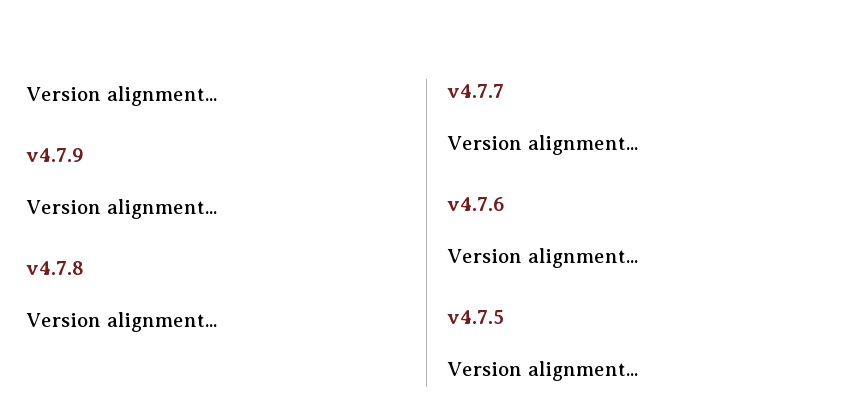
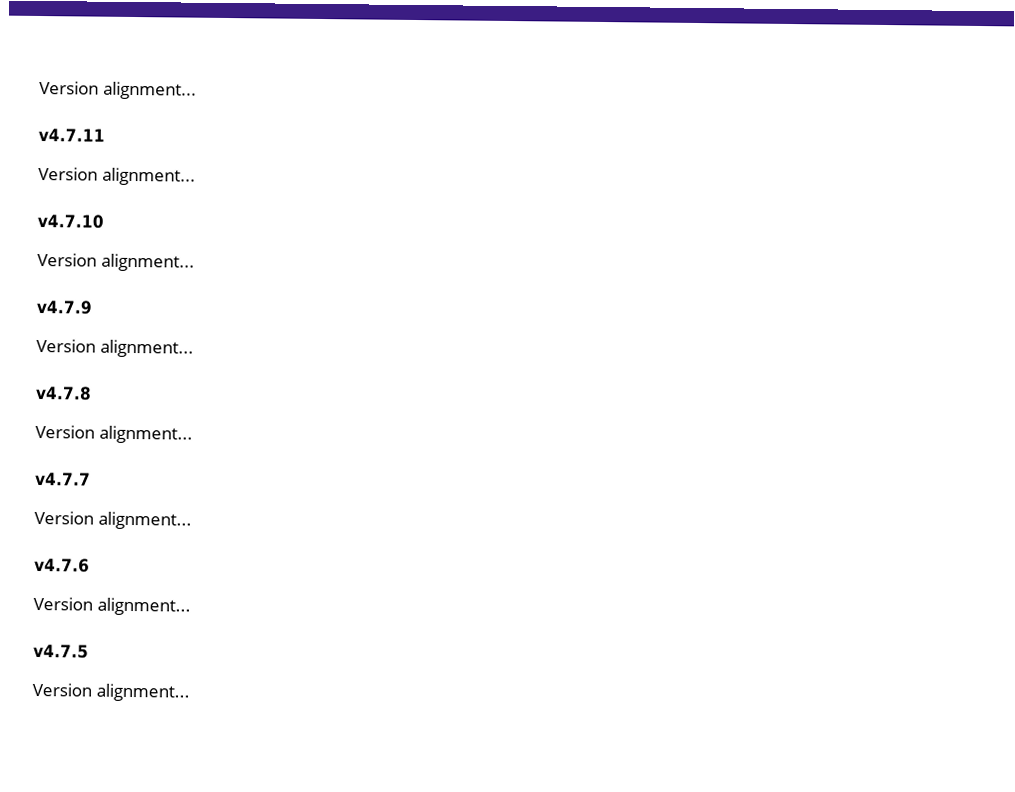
[26,86,217,106] Version alignment... -> [39,80,197,100] [38,127,105,142] [38,166,196,186] [37,213,104,229] [37,252,195,272] Version alignment... // v4.7.11 // Version alignment... // v4.7.10 // Version alignment...

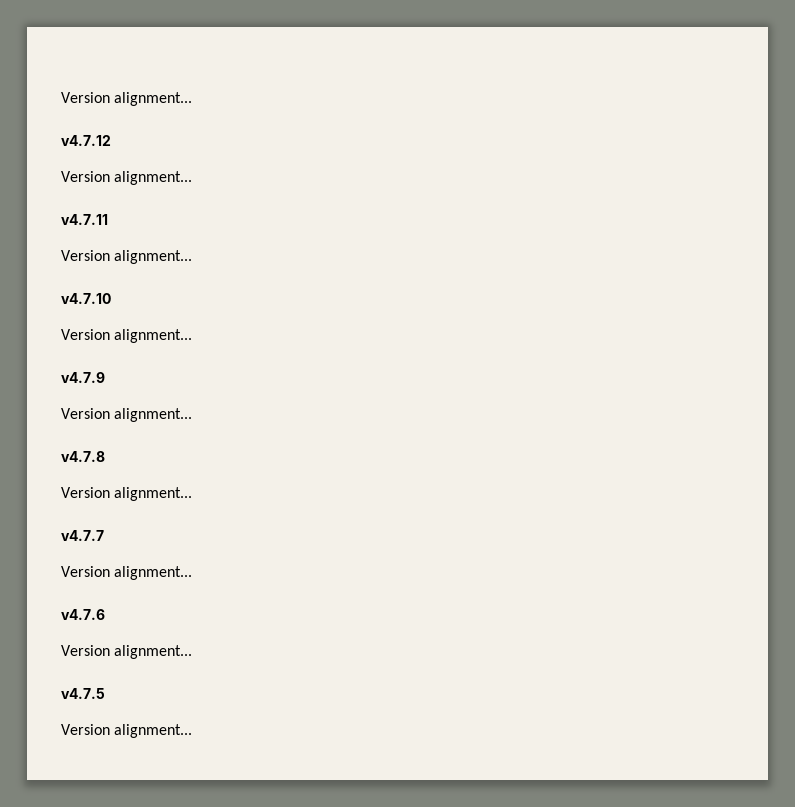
[39,80,197,100] Version alignment... -> [61,92,193,106] [61,135,111,146] [61,171,193,185] Version alignment... // v4.7.12 // Version alignment...

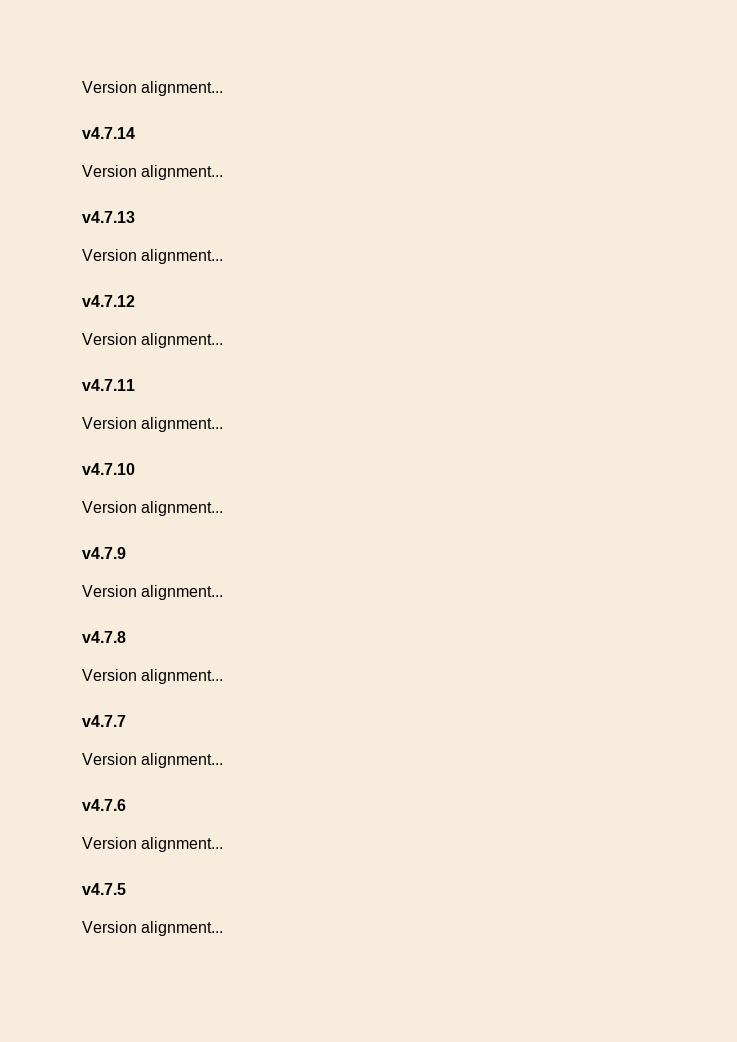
[61,92,193,106] Version alignment... -> [82,81,224,96] [82,127,135,139] [82,165,224,180] [82,211,135,223] [82,249,224,264] Version alignment... // v4.7.14 // Version alignment... // v4.7.13 // Version alignment...

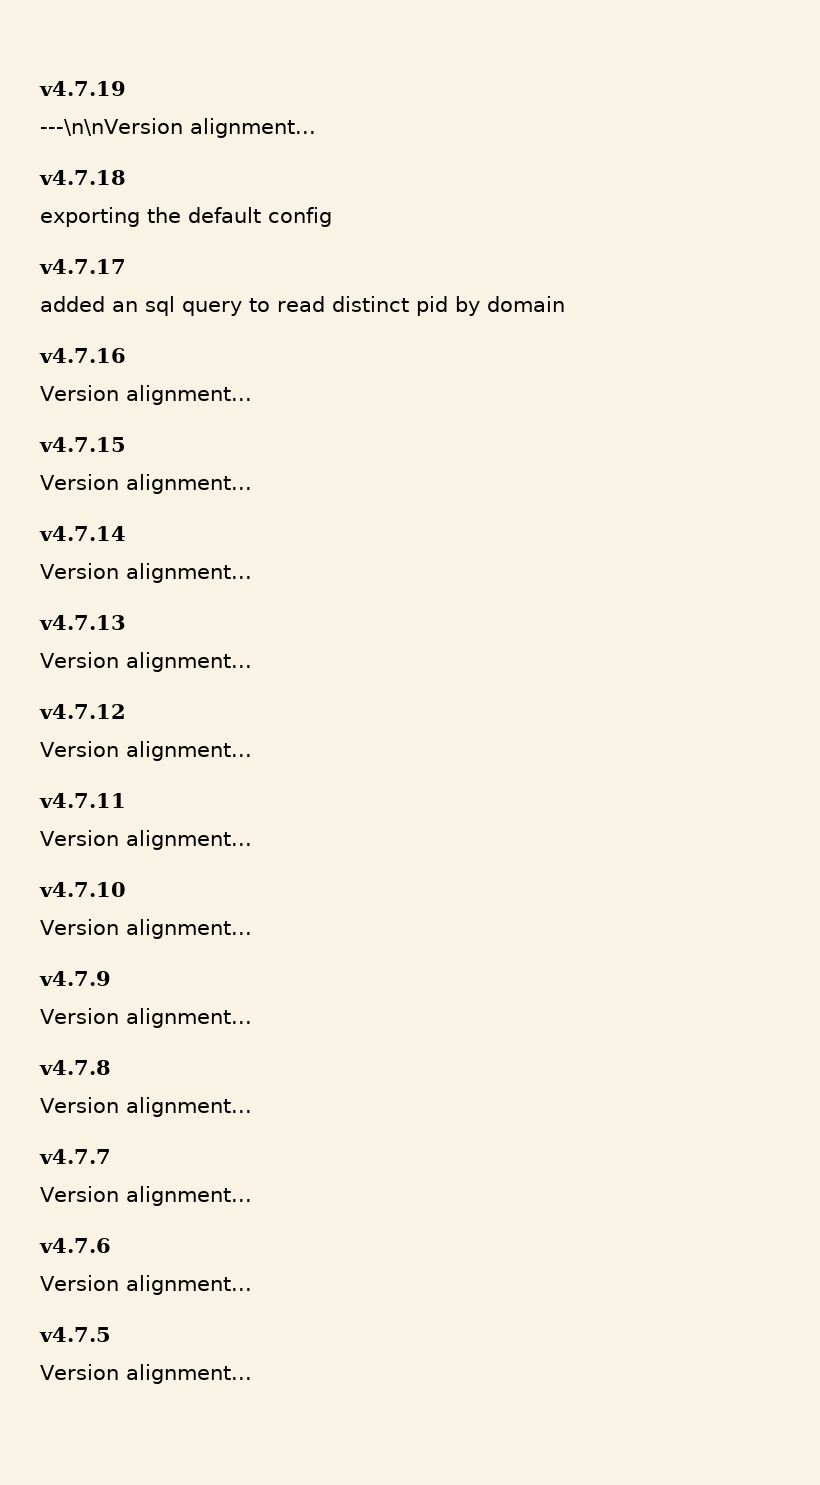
(82, 87) none -> [39,81,126,96] [40,118,316,138] [39,170,126,185] [40,207,332,227] [39,259,126,274] [40,296,565,316] [39,348,126,363] [40,385,252,405] [39,437,126,452] v4.7.19 // ---\n\nVersion alignment... // v4.7.18 // exporting the default config // v4.7.17 // added an sql query to read distinct pid by domain // v4.7.16 // Version alignment... // v4.7.15 //

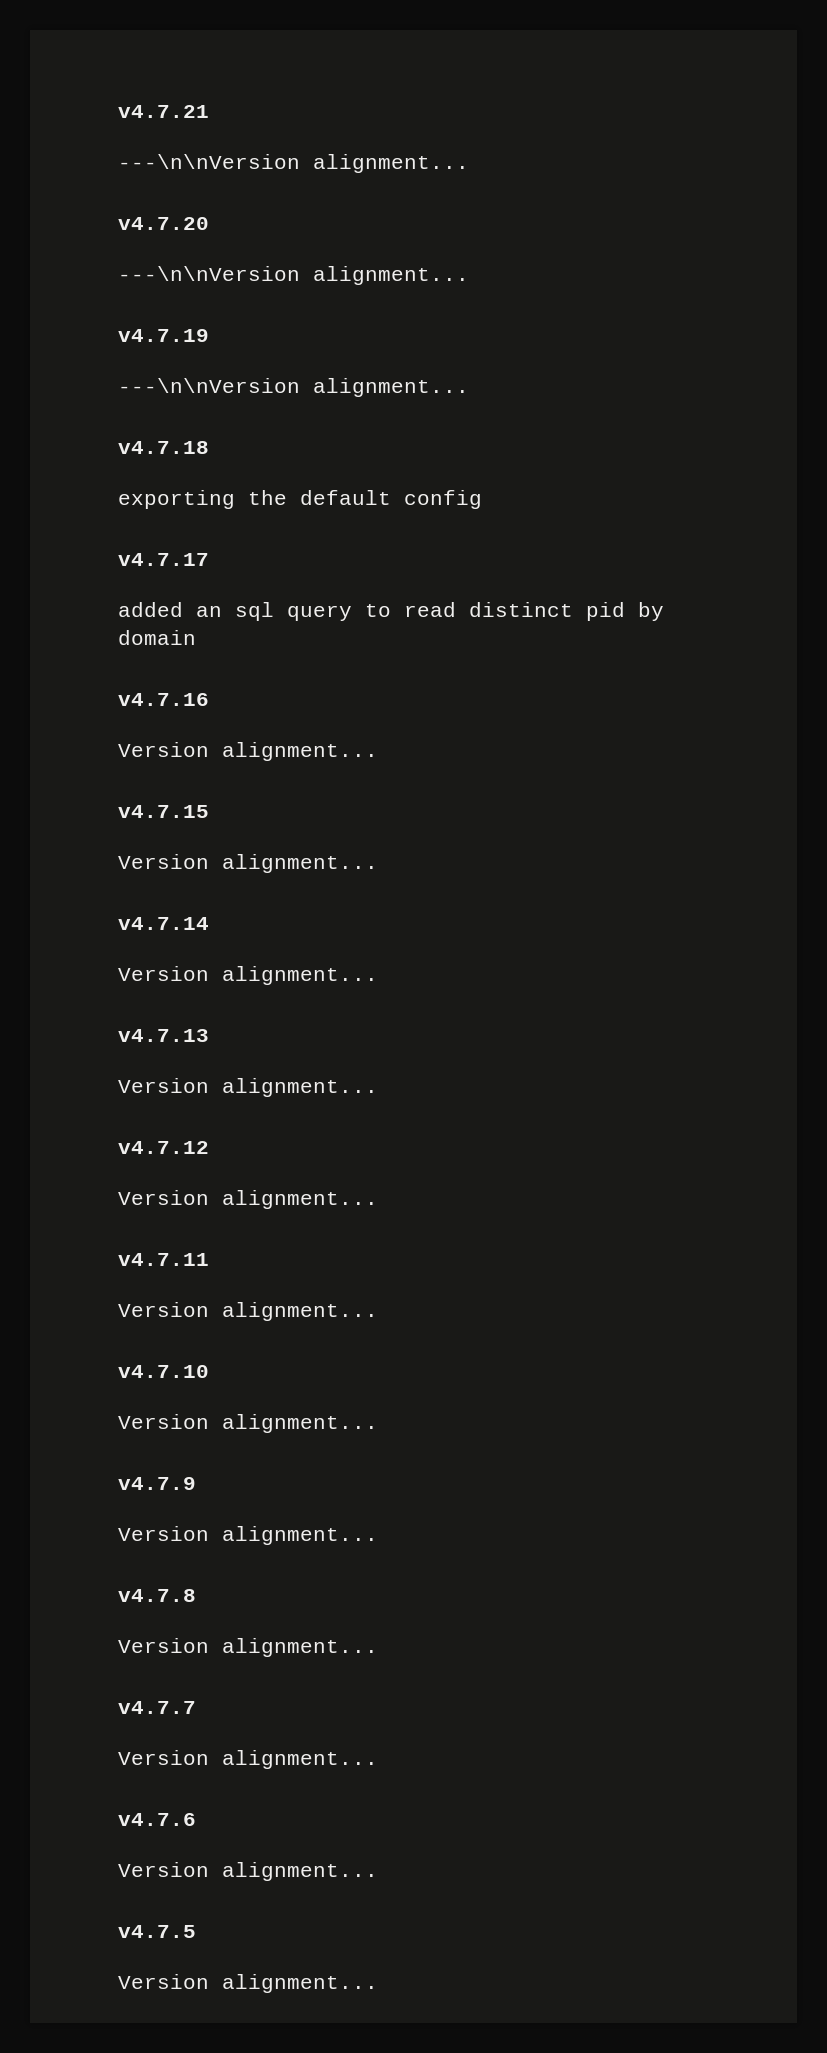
(39, 88) none -> [118,105,209,118] [118,154,469,173] [118,217,209,230] [118,266,469,285] v4.7.21 // ---\n\nVersion alignment... // v4.7.20 // ---\n\nVersion alignment... //

